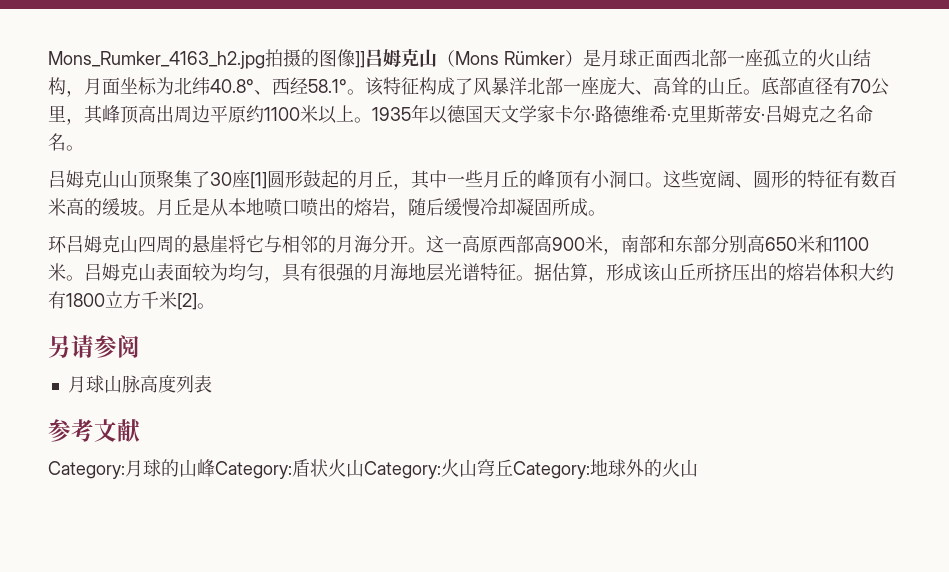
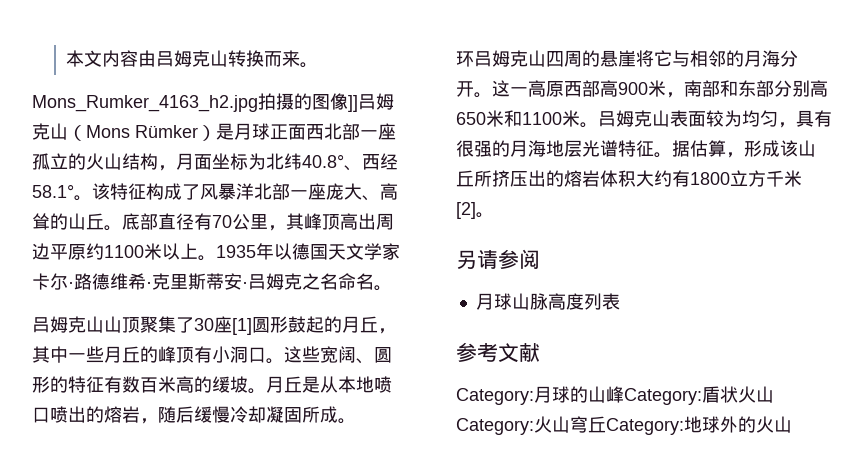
(48, 60) none -> [66,50,319,68] 本文内容由吕姆克山转换而来。 //

